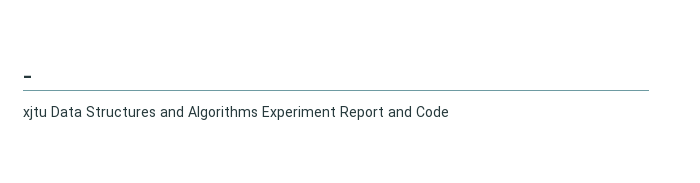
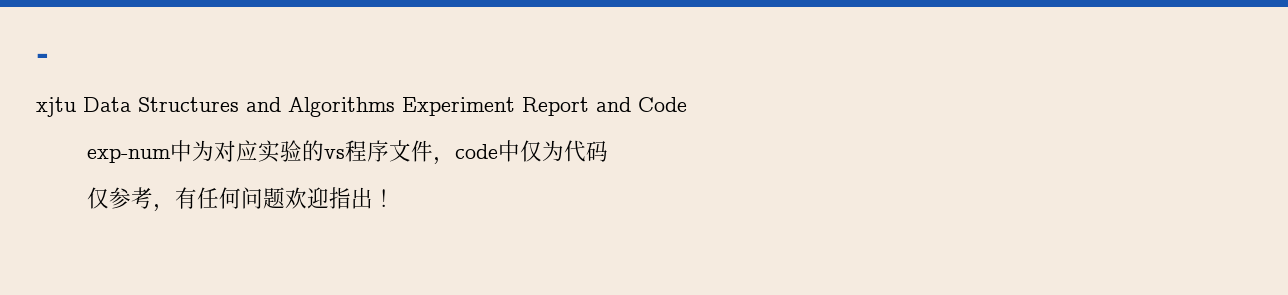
(449, 111) none -> [87,140,609,165] [87,187,396,212] // exp-num中为对应实验的vs程序文件，code中仅为代码 // 仅参考，有任何问题欢迎指出！

